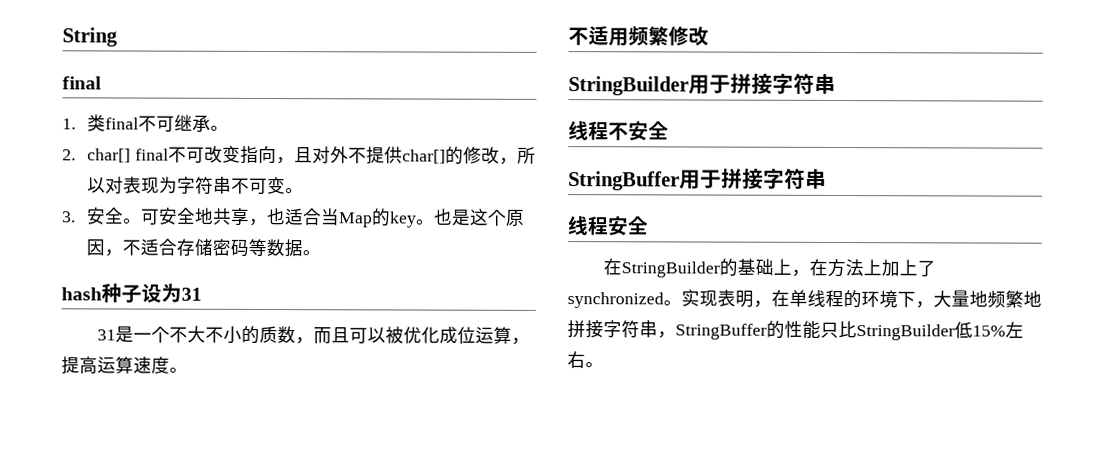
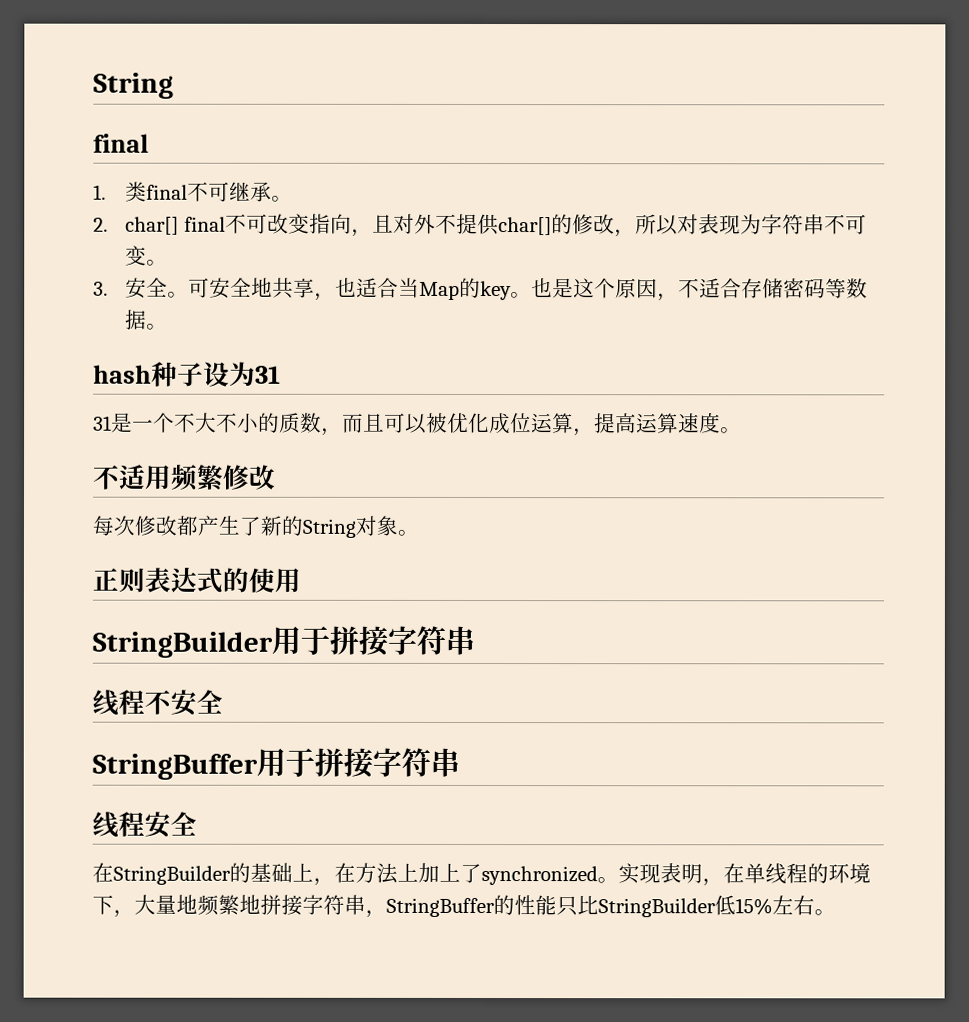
(709, 36) none -> [92,515,419,538] [92,567,301,594] // 每次修改都产生了新的String对象。 // 正则表达式的使用

